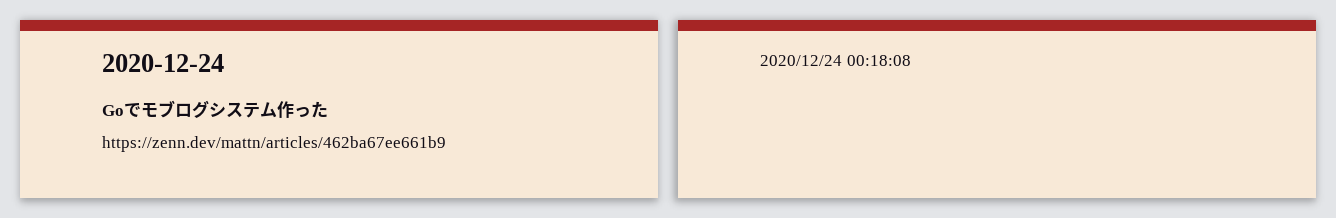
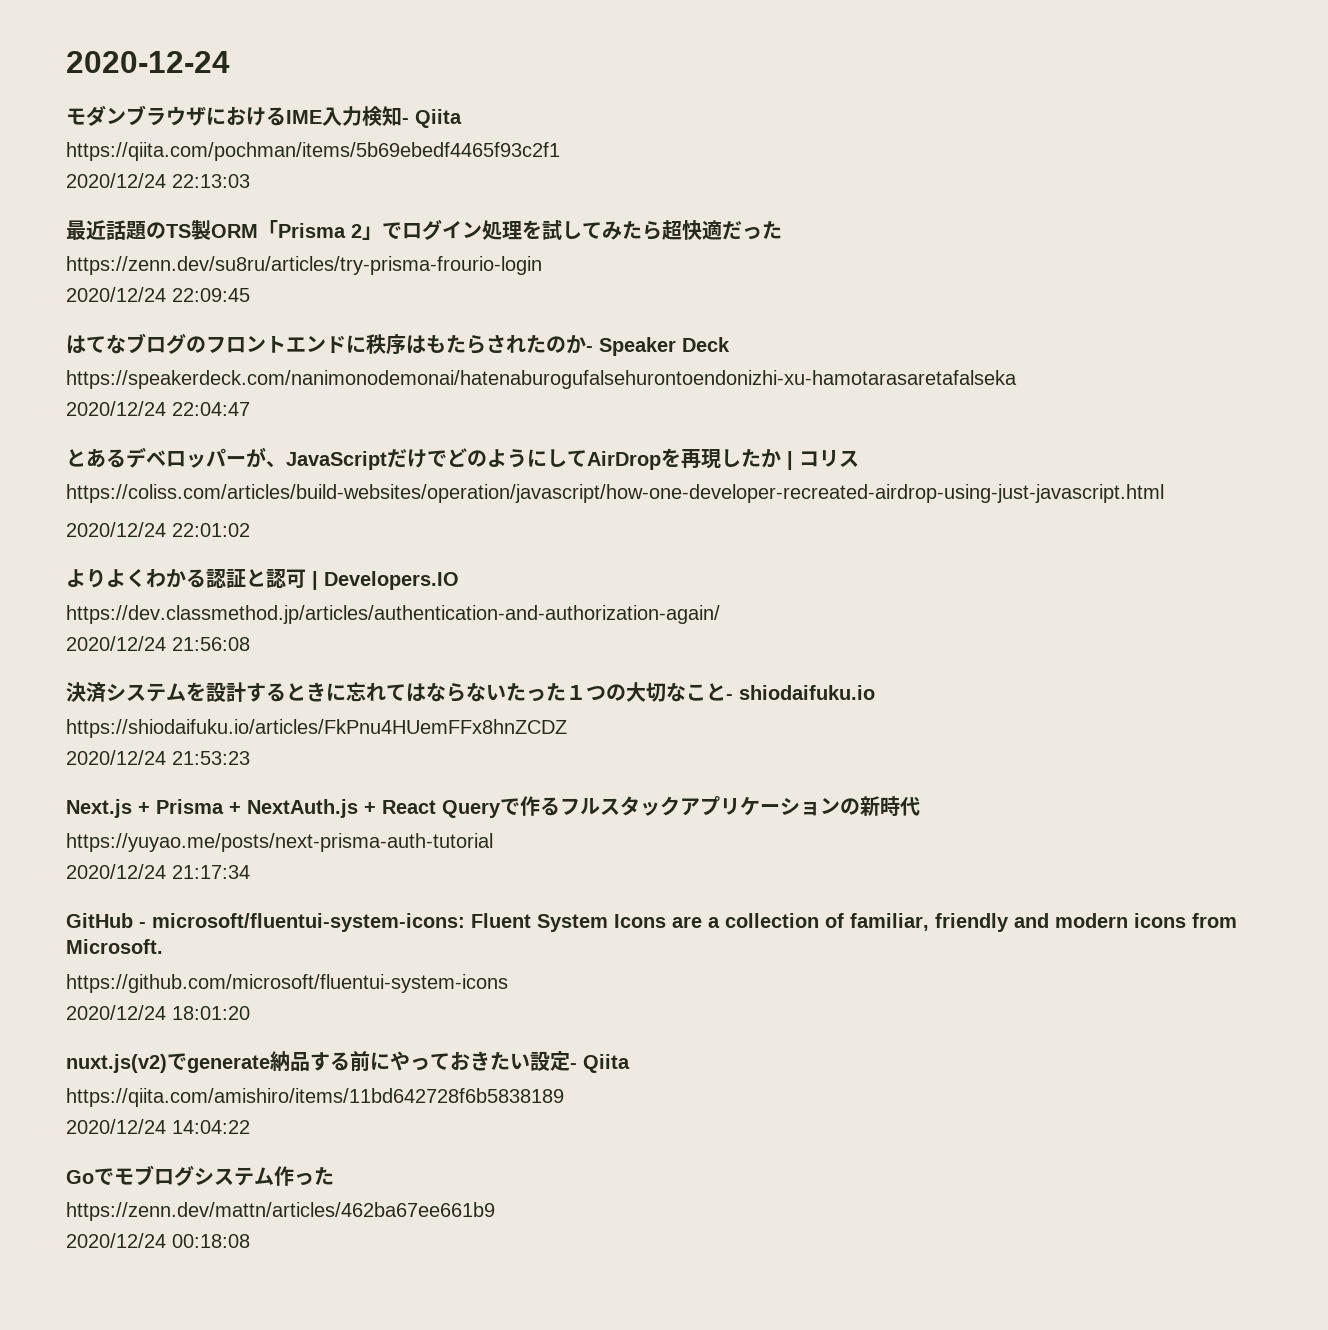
(224, 63) none -> [66,105,462,128] [66,142,560,161] [66,173,250,188] [66,219,782,240] [66,256,542,275] [66,287,250,302] [66,333,730,356] [66,370,1017,389] [66,401,250,416] [66,447,859,470] [66,484,1164,503] [66,522,250,537] [66,568,459,590] [66,605,720,624] [66,636,250,651] [66,682,875,703] [66,719,567,738] [66,750,250,765] [66,796,920,818] [66,833,493,852] [66,864,250,879] [66,913,1237,932] [66,939,163,954] [66,974,508,993] [66,1005,250,1020] [66,1051,630,1073] [66,1088,564,1107] [66,1119,250,1134] // モダンブラウザにおけるIME入力検知- Qiita // https://qiita.com/pochman/items/5b69ebedf4465f93c2f1 // 2020/12/24 22:13:03 // 最近話題のTS製ORM「Prisma 2」でログイン処理を試してみたら超快適だった // https://zenn.dev/su8ru/articles/try-prisma-frourio-login // 2020/12/24 22:09:45 // はてなブログのフロントエンドに秩序はもたらされたのか- Speaker Deck // https://speakerdeck.com/nanimonodemonai/hatenaburogufalsehurontoendonizhi-xu-hamotarasaretafalseka // 2020/12/24 22:04:47 // とあるデベロッパーが、JavaScriptだけでどのようにしてAirDropを再現したか | コリス // https://coliss.com/articles/build-websites/operation/javascript/how-one-developer-recreated-airdrop-using-just-javascript.html // 2020/12/24 22:01:02 // よりよくわかる認証と認可 | Developers.IO // https://dev.classmethod.jp/articles/authentication-and-authorization-again/ // 2020/12/24 21:56:08 // 決済システムを設計するときに忘れてはならないたった１つの大切なこと- shiodaifuku.io // https://shiodaifuku.io/articles/FkPnu4HUemFFx8hnZCDZ // 2020/12/24 21:53:23 // Next.js + Prisma + NextAuth.js + React Queryで作るフルスタックアプリケーションの新時代 // https://yuyao.me/posts/next-prisma-auth-tutorial // 2020/12/24 21:17:34 // GitHub - microsoft/fluentui-system-icons: Fluent System Icons are a collection of familiar, friendly and modern icons from Microsoft. // https://github.com/microsoft/fluentui-system-icons // 2020/12/24 18:01:20 // nuxt.js(v2)でgenerate納品する前にやっておきたい設定- Qiita // https://qiita.com/amishiro/items/11bd642728f6b5838189 // 2020/12/24 14:04:22

